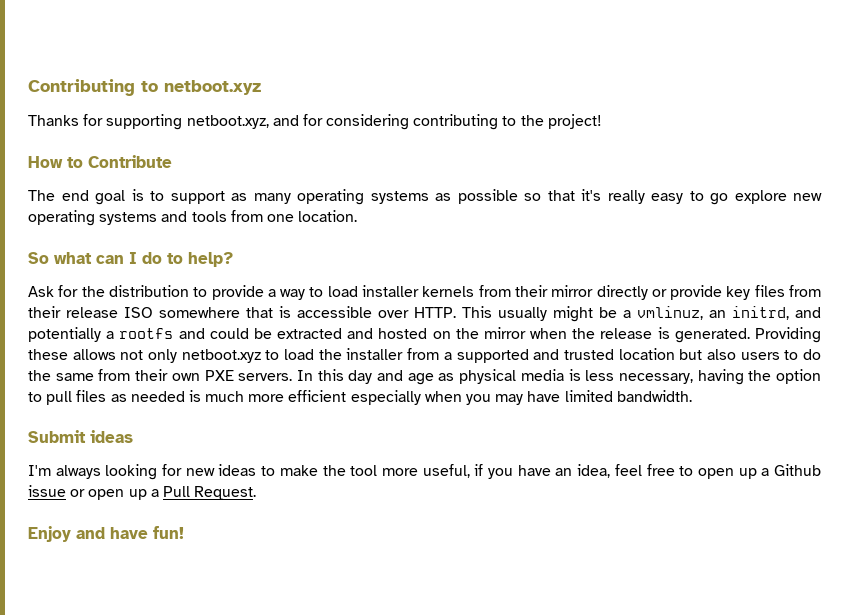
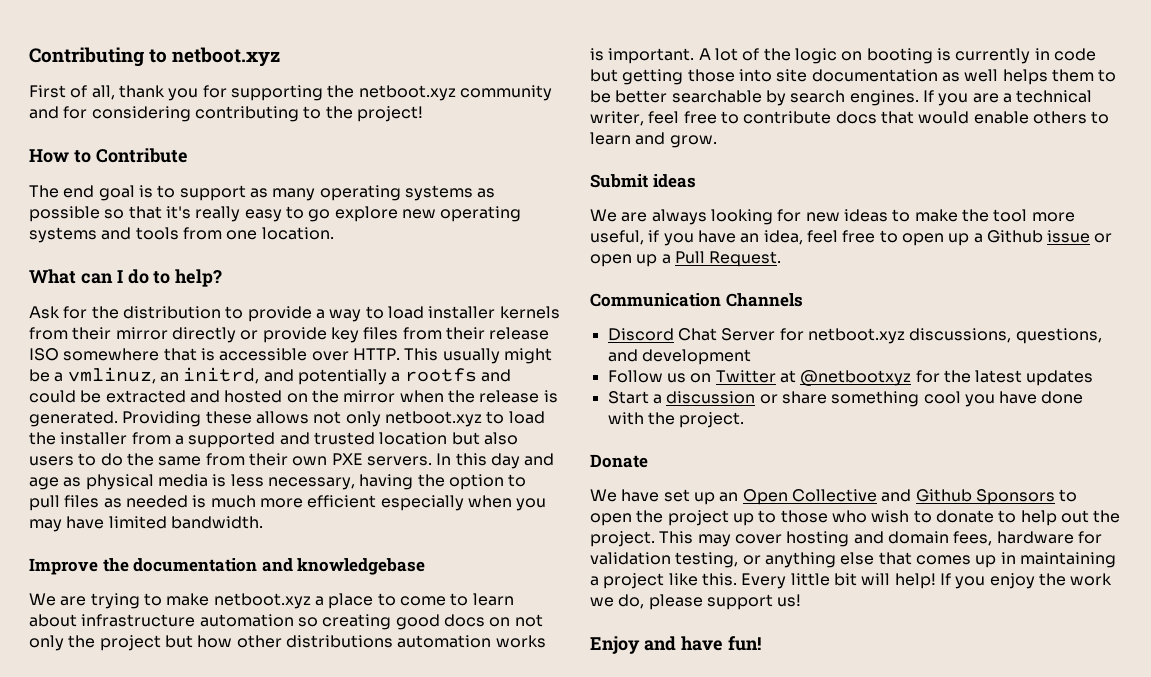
[28,114,269,130] Thanks for supporting netboot.xyz, -> [29,85,552,101] First of all, thank you for supporting the netboot.xyz community
[28,252,92,264] So what -> [29,269,76,284] What
(692, 396) none -> [29,558,426,575] [29,593,514,609] [29,614,543,630] [29,635,546,651] [590,48,1096,64] [590,69,1117,85] [590,90,1093,106] [590,111,1110,126] [590,132,717,148] // Improve the documentation and knowledgebase // We are trying to make netboot.xyz a place to come to learn about infrastructure automation so creating good docs on not only the project but how other distributions automation works is important. A lot of the logic on booting is currently in code but getting those into site documentation as well helps them to be better searchable by search engines. If you are a technical writer, feel free to contribute docs that would enable others to learn and grow.
[28,465,51,476] I'm -> [590,209,648,222] We are
(257, 493) none -> [590,293,803,307] [607,328,1102,344] [607,349,751,365] [607,370,1094,386] [607,391,1084,407] [607,412,745,428] [590,454,648,468] [590,489,1078,505] [590,510,1121,526] [590,531,1102,547] [590,552,1116,568] [590,573,1113,589] [590,594,802,610] // Communication Channels // Discord Chat Server for netboot.xyz discussions, questions, and development // Follow us on Twitter at @netbootxyz for the latest updates // Start a discussion or share something cool you have done with the project. // Donate // We have set up an Open Collective and Github Sponsors to open the project up to those who wish to donate to help out the project. This may cover hosting and domain fees, hardware for validation testing, or anything else that comes up in maintaining a project like this. Every little bit will help! If you enjoy the work we do, please support us!

